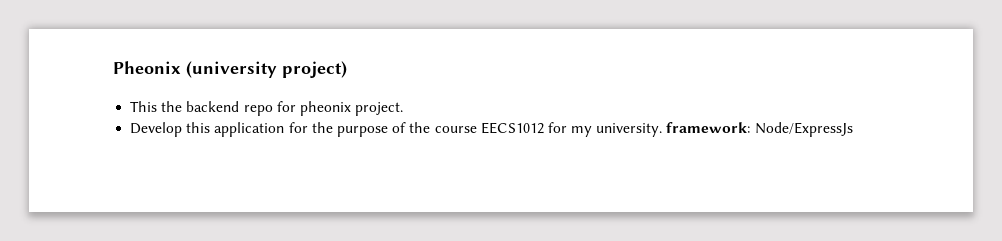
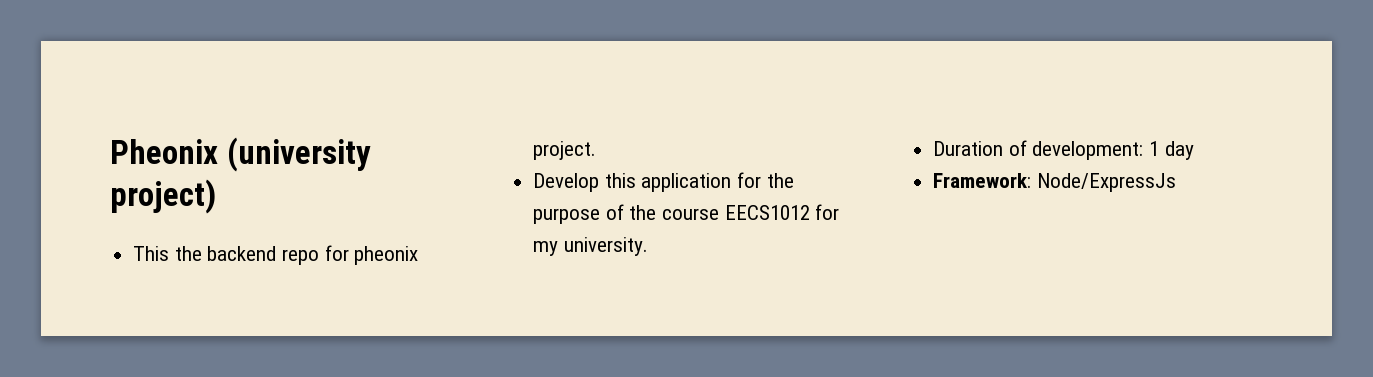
[666,122,751,133] framework: -> [933,140,1194,160] [933,173,1032,188] // Duration of development: 1 day // Framework:

